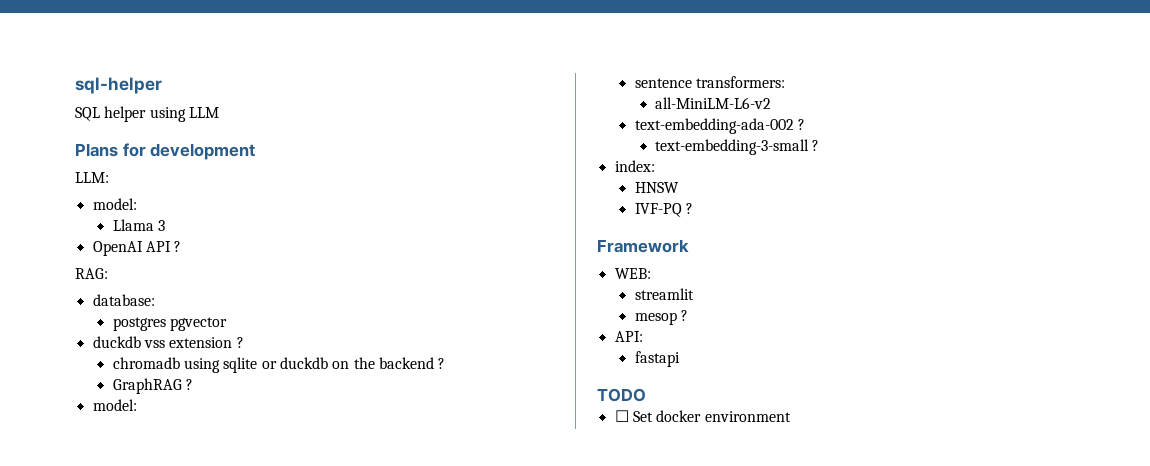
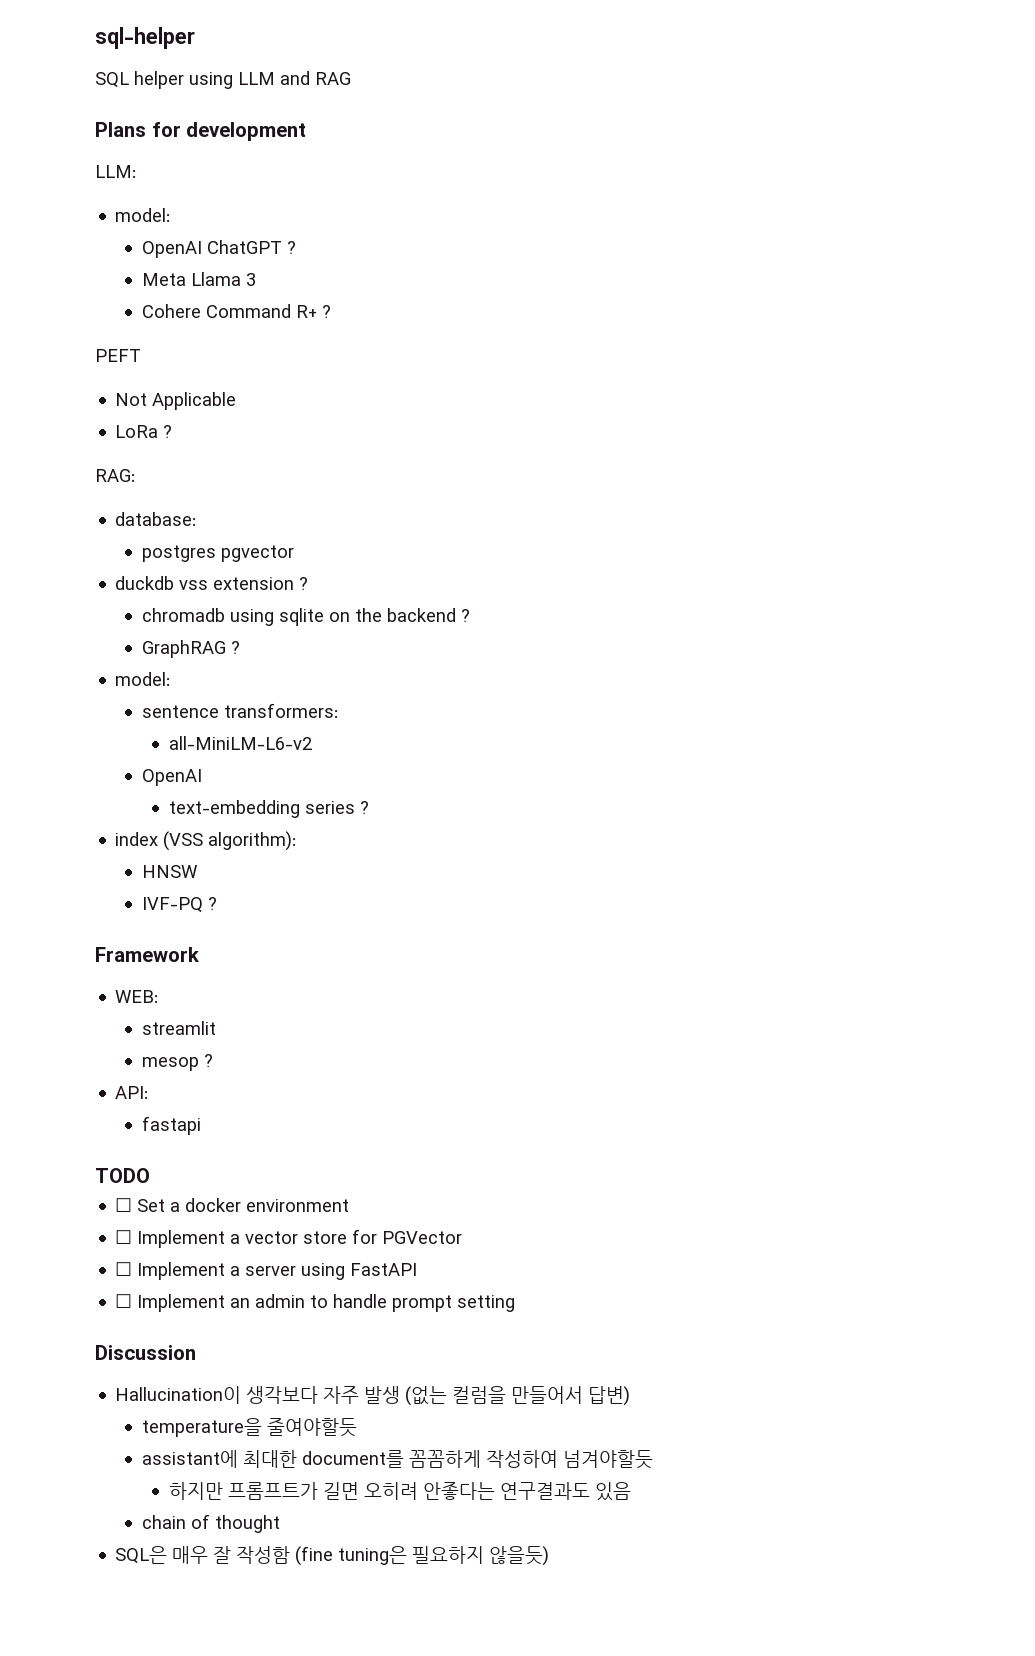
(219, 112) none -> [280,71,351,85] and RAG
[112,219,166,231] [92,241,171,256] Llama 3 // OpenAI API -> [142,240,297,258] [142,272,257,286] [142,304,332,318] [95,349,141,362] [115,392,237,410] [115,425,159,438] OpenAI ChatGPT ? // Meta Llama 3 // Cohere Command R+ ? // PEFT // Not Applicable // LoRa
[261,357,329,369] or duckdb -> (325, 617) none
[634,118,806,134] [655,139,820,155] [614,160,655,172] text-embedding-ada-002 ? // text-embedding-3-small ? // index: -> [142,769,203,786] [168,800,369,818] [115,831,297,851] OpenAI // text-embedding series ? // index (VSS algorithm):
(653, 416) none -> [170,1202,181,1212] a
(791, 416) none -> [115,1229,463,1248] [115,1262,418,1280] [115,1294,516,1312] [95,1345,196,1360] [115,1386,631,1406] [142,1418,358,1437] [142,1450,654,1469] [168,1482,631,1501] [142,1514,281,1533] [115,1546,550,1566] // ☐ Implement a vector store for PGVector // ☐ Implement a server using FastAPI // ☐ Implement an admin to handle prompt setting // Discussion // Hallucination이 생각보다 자주 발생 (없는 컬럼을 만들어서 답변) // temperature을 줄여야할듯 // assistant에 최대한 document를 꼼꼼하게 작성하여 넘겨야할듯 // 하지만 프롬프트가 길면 오히려 안좋다는 연구결과도 있음 // chain of thought // SQL은 매우 잘 작성함 (fine tuning은 필요하지 않을듯)

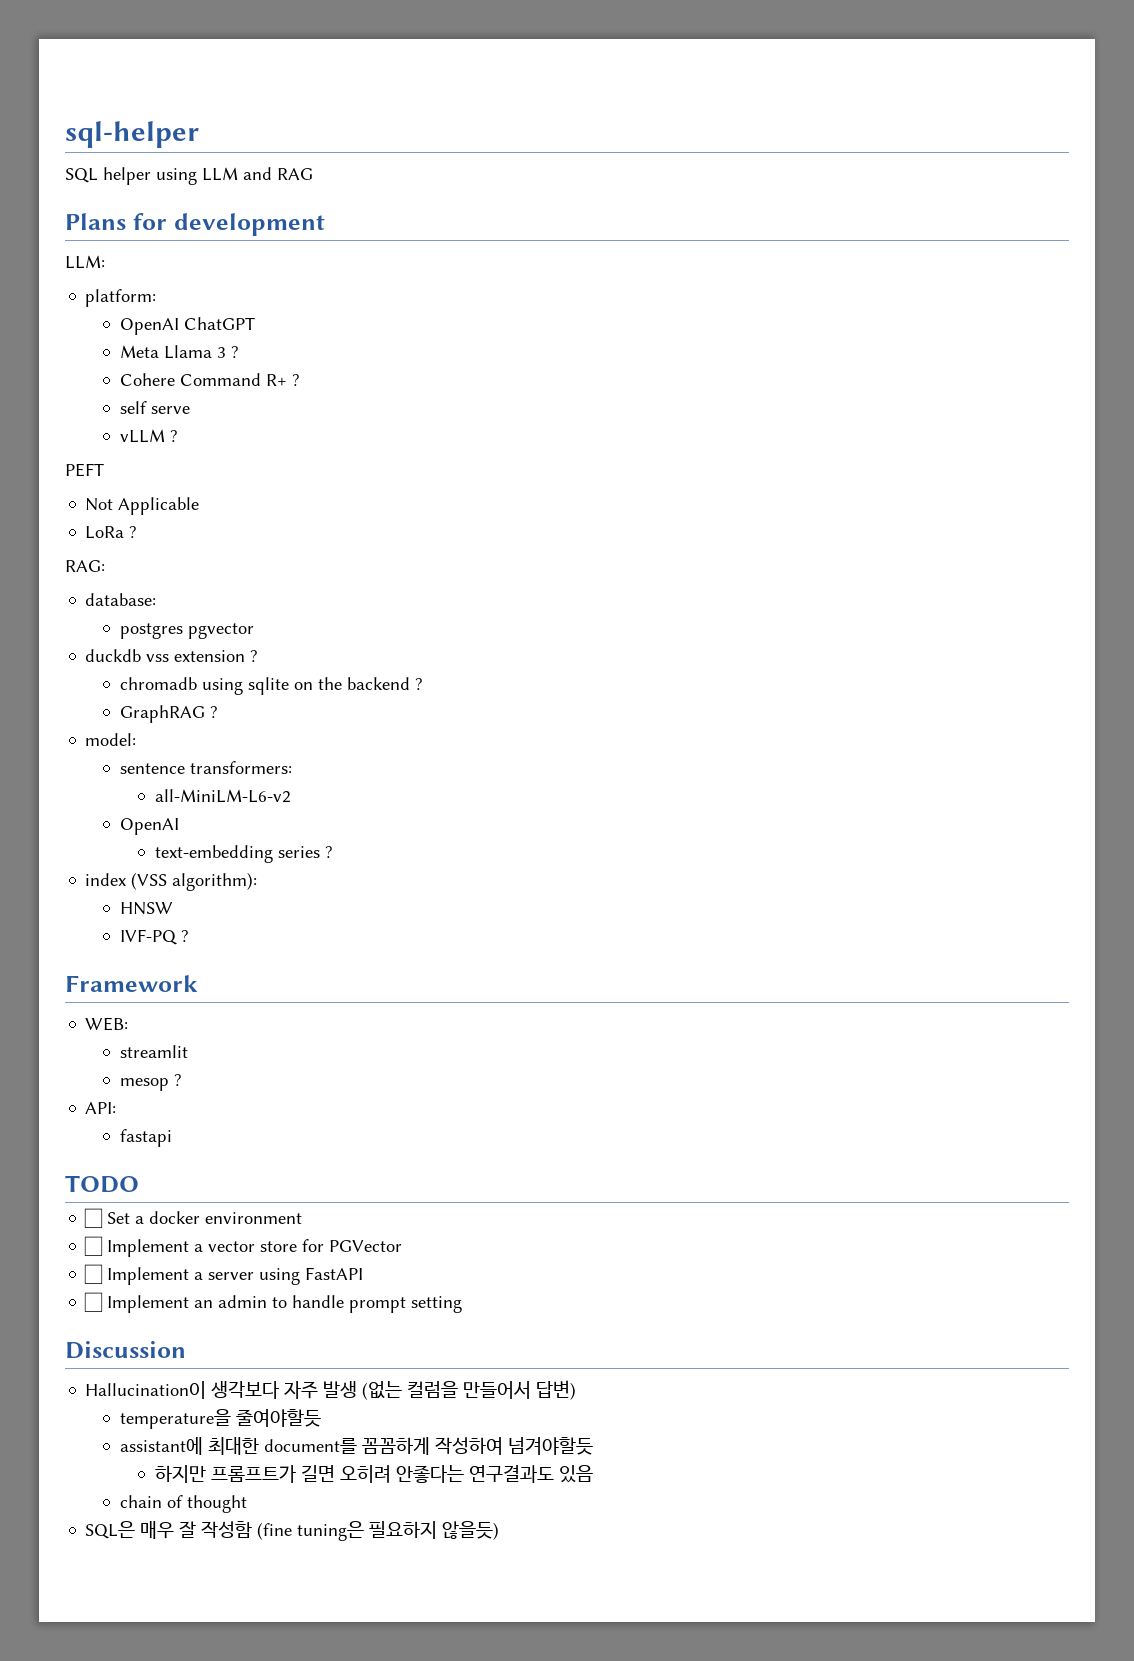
[115,208,171,222] model: -> [85,289,157,307] platform:
[287,241,297,254] ? -> (255, 323) none
(257, 279) none -> [230,346,239,358] ?
(332, 311) none -> [119,401,190,414] [119,429,178,443] // self serve // vLLM ?

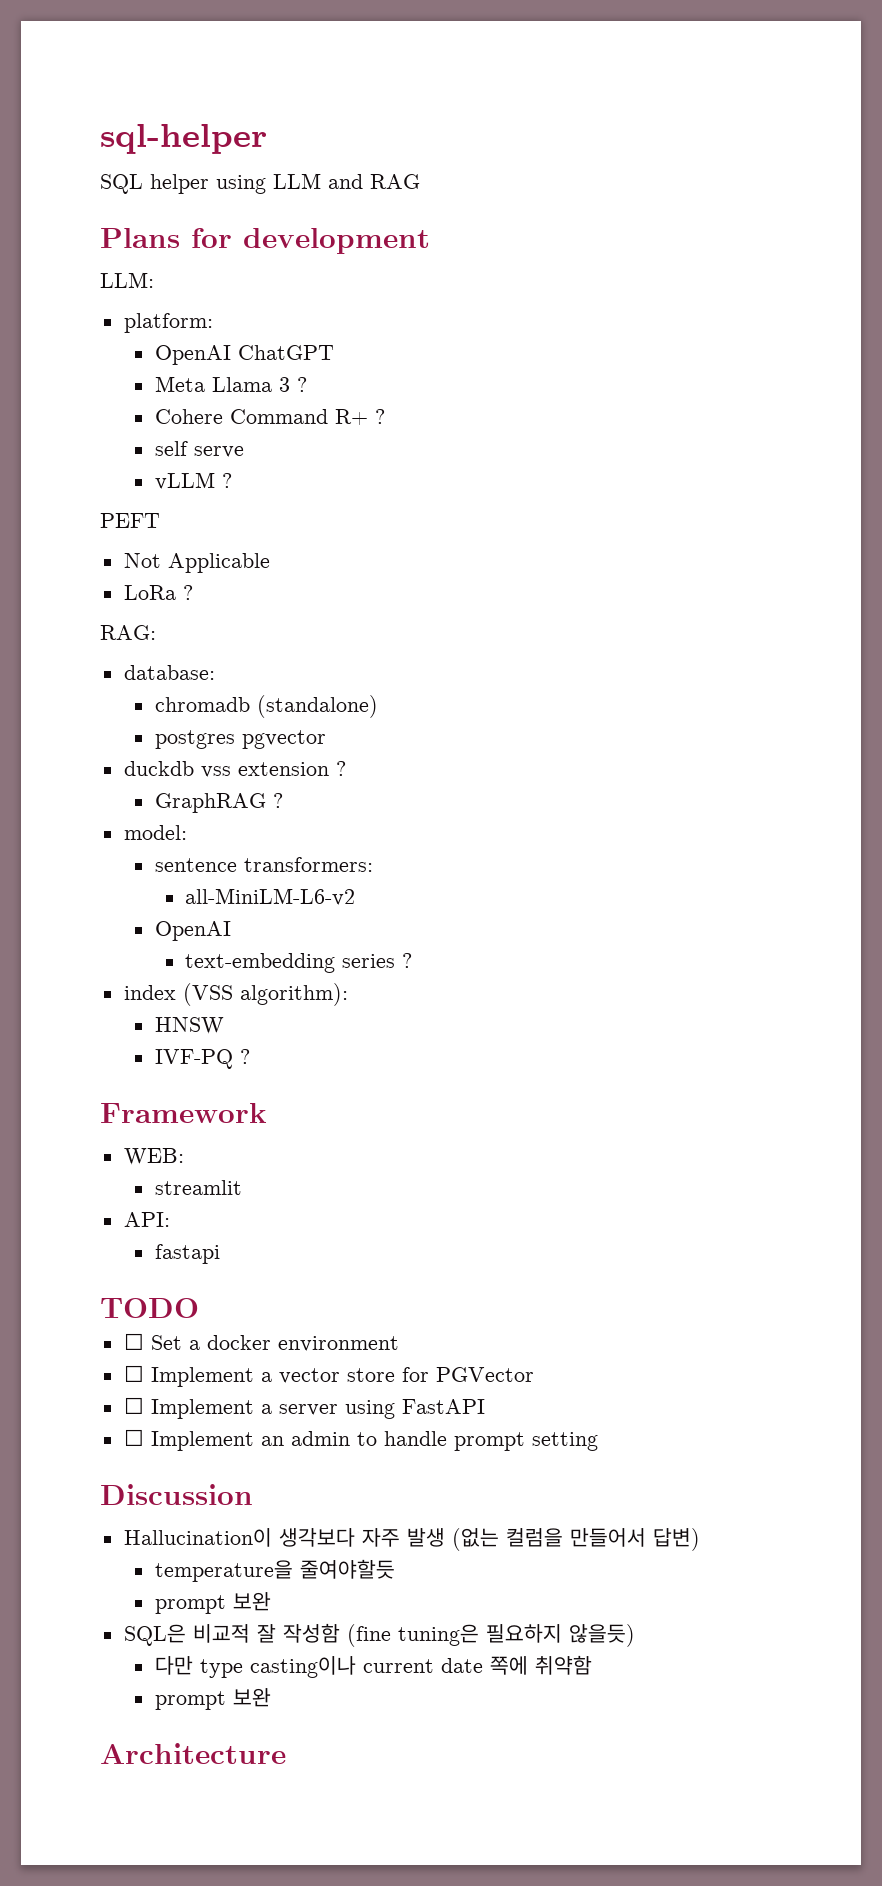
(157, 599) none -> [154,695,378,718] // chromadb (standalone)
[119,677,423,695] // chromadb using sqlite on the backend ? -> (346, 768) none
[119,1074,182,1091] // mesop ? -> (242, 1187) none
[119,1437,593,1455] [154,1465,593,1483] [119,1495,247,1513] assistant에 최대한 document를 꼼꼼하게 작성하여 넘겨야할듯 // 하지만 프롬프트가 길면 오히려 안좋다는 연구결과도 있음 // chain of thought -> [154,1592,271,1614] prompt 보완
[140,1521,175,1539] 매우 -> [192,1624,250,1643] 비교적
(500, 1530) none -> [154,1655,592,1678] [154,1688,271,1710] [100,1743,286,1764] // 다만 type casting이나 current date 쪽에 취약함 // prompt 보완 // Architecture

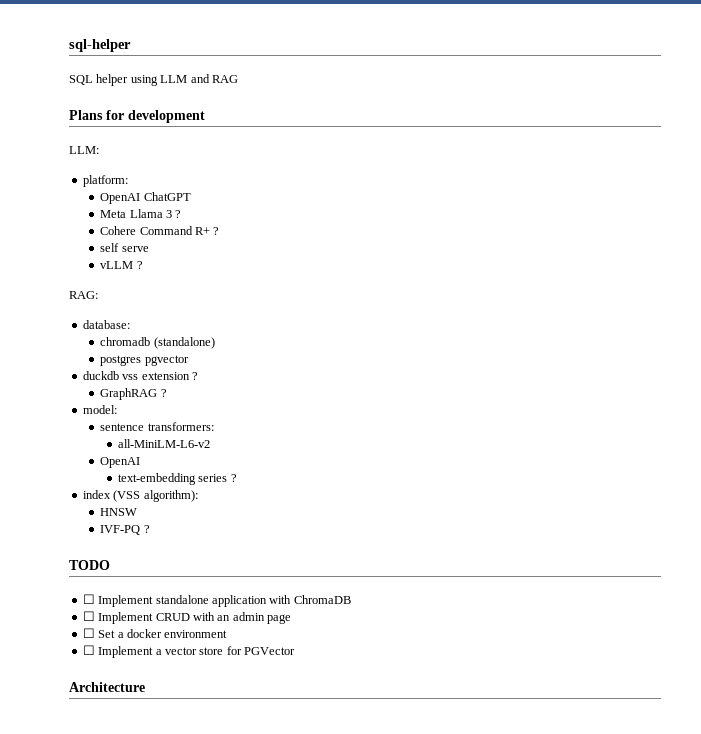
[100,513,160,528] [123,553,270,573] [123,585,193,600] // PEFT // Not Applicable // LoRa ? -> (143, 265) none
[100,1103,267,1123] [123,1148,184,1165] [154,1180,242,1195] [123,1212,170,1227] [154,1244,220,1264] [100,1298,199,1318] Framework // WEB: // streamlit // API: // fastapi // TODO -> [69,560,110,570] [82,594,351,607] [82,611,291,624] TODO // ☐ Implement standalone application with ChromaDB // ☐ Implement CRUD with an admin page
[123,1397,485,1419] [123,1429,598,1451] [100,1484,253,1505] [123,1528,700,1551] [154,1559,395,1582] [154,1592,271,1614] [123,1623,635,1647] [154,1655,592,1678] [154,1688,271,1710] // ☐ Implement a server using FastAPI // ☐ Implement an admin to handle prompt setting // Discussion // Hallucination이 생각보다 자주 발생 (없는 컬럼을 만들어서 답변) // temperature을 줄여야할듯 // prompt 보완 // SQL은 비교적 잘 작성함 (fine tuning은 필요하지 않을듯) // 다만 type casting이나 current date 쪽에 취약함 // prompt 보완 -> (295, 651) none

